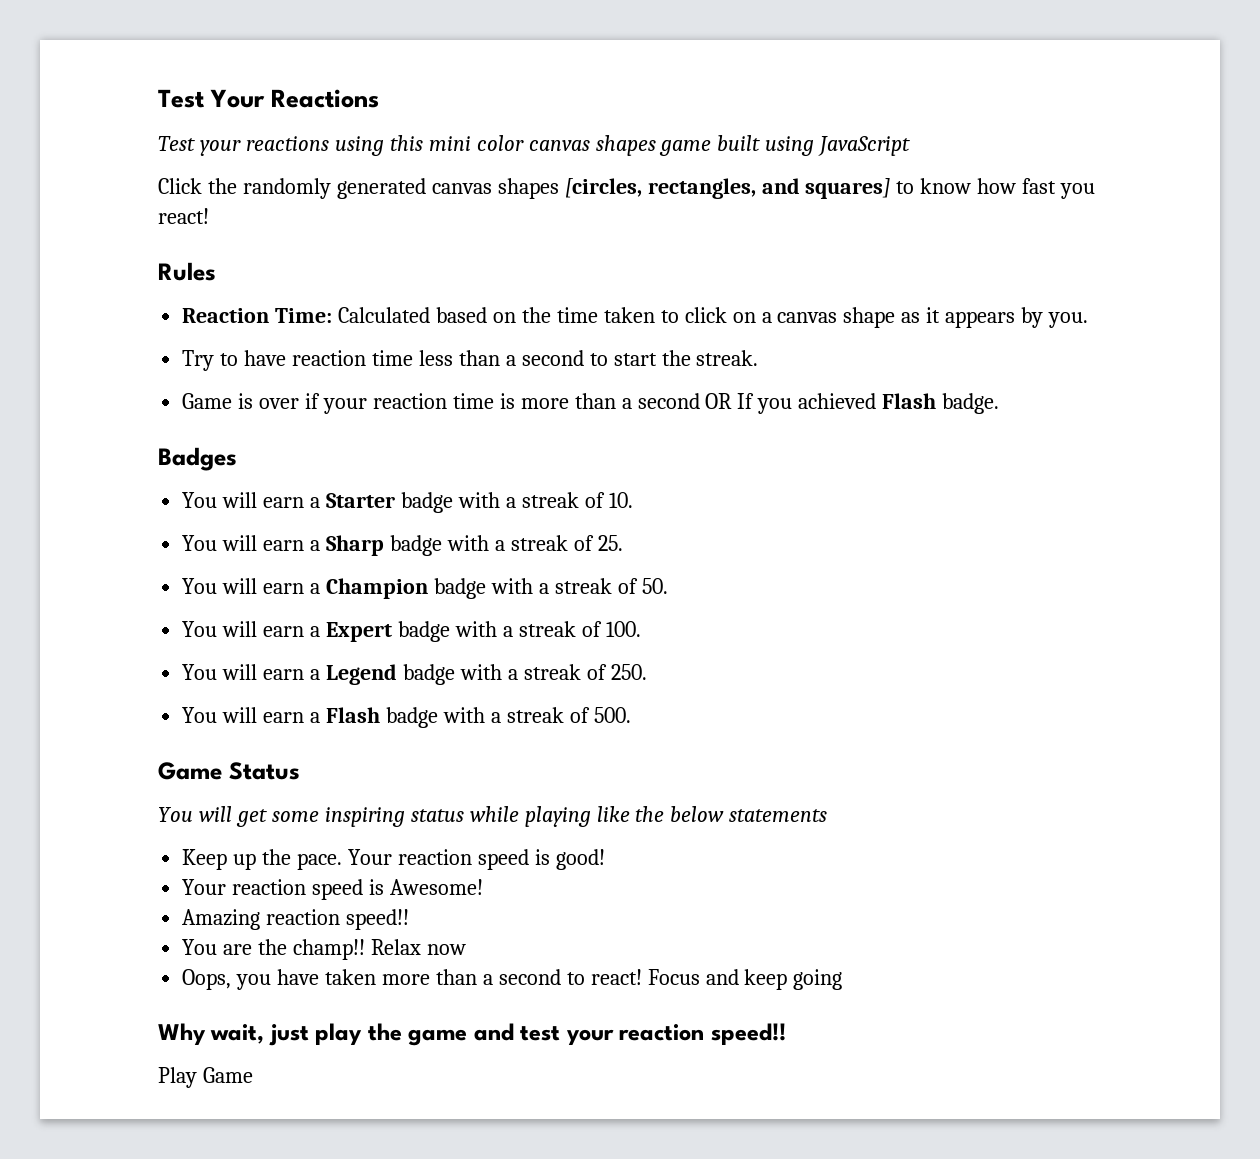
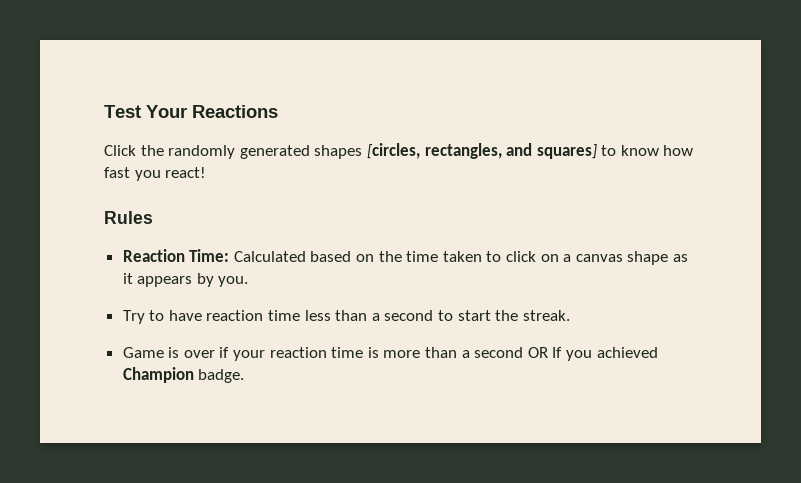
[158,135,911,156] // Test your reactions using this mini color canvas shapes game built using JavaScript -> (278, 111) none
[431,183,492,194] canvas -> (310, 152) none
[882,393,937,409] Flash -> [122,367,194,383] Champion
[158,447,237,471] [182,492,633,513] [182,535,623,556] [182,578,668,599] [182,621,641,642] [182,664,647,685] [182,707,631,728] [158,762,300,780] [158,806,828,827] [182,849,605,870] [182,879,483,900] [182,909,410,930] [182,939,466,960] [182,969,843,990] [158,1023,786,1046] [158,1067,253,1088] // Badges // You will earn a Starter badge with a streak of 10. // You will earn a Sharp badge with a streak of 25. // You will earn a Champion badge with a streak of 50. // You will earn a Expert badge with a streak of 100. // You will earn a Legend badge with a streak of 250. // You will earn a Flash badge with a streak of 500. // Game Status // You will get some inspiring status while playing like the below statements // Keep up the pace. Your reaction speed is good! // Your reaction speed is Awesome! // Amazing reaction speed!! // You are the champ!! Relax now // Oops, you have taken more than a second to react! Focus and keep going // Why wait, just play the game and test your reaction speed!! // Play Game -> (245, 376) none

